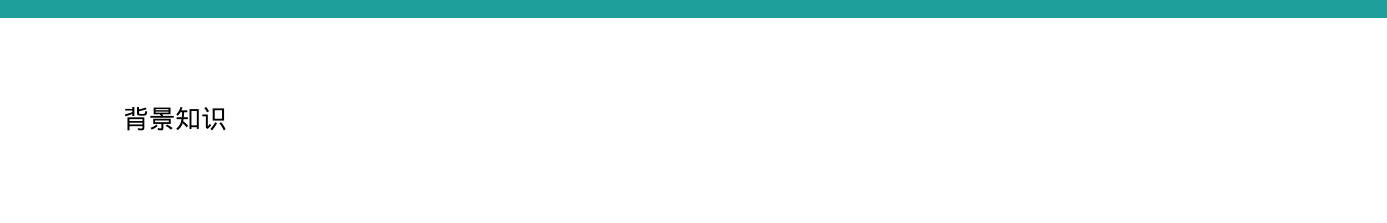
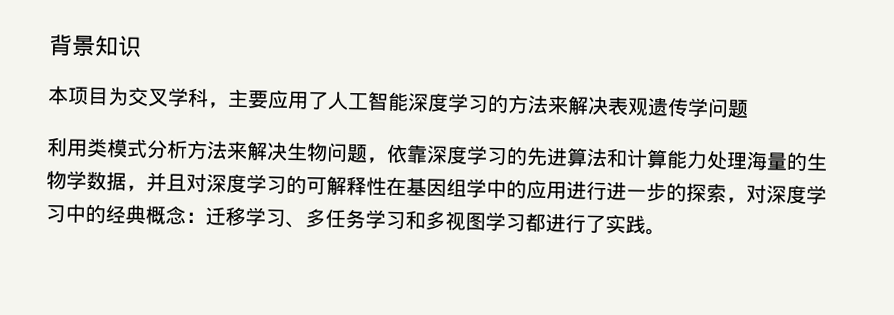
(227, 118) none -> [47,85,749,118] [46,137,828,172] [46,170,827,205] [45,203,666,236] // 本项目为交叉学科，主要应用了人工智能深度学习的方法来解决表观遗传学问题 // 利用类模式分析方法来解决生物问题，依靠深度学习的先进算法和计算能力处理海量的生物学数据，并且对深度学习的可解释性在基因组学中的应用进行进一步的探索，对深度学习中的经典概念：迁移学习、多任务学习和多视图学习都进行了实践。

